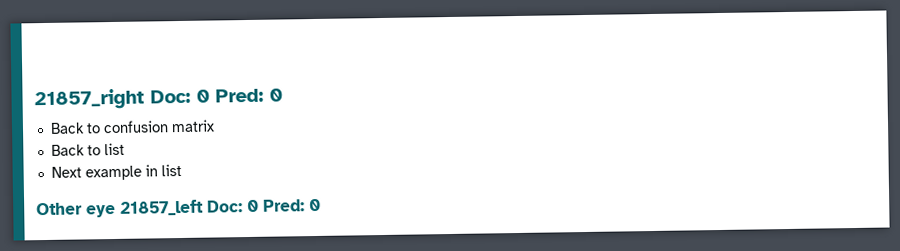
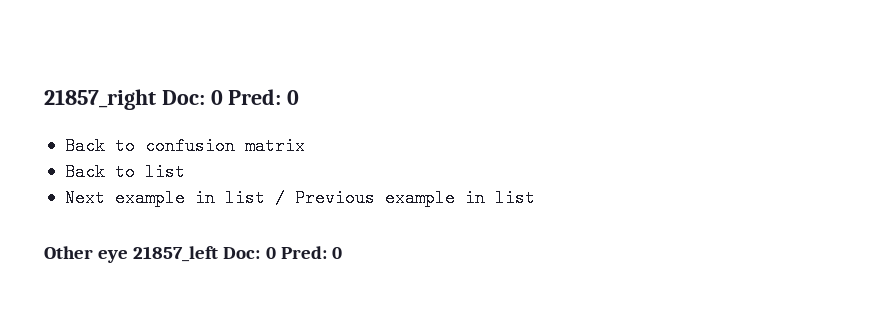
(182, 170) none -> [274,189,535,207] / Previous example in list

